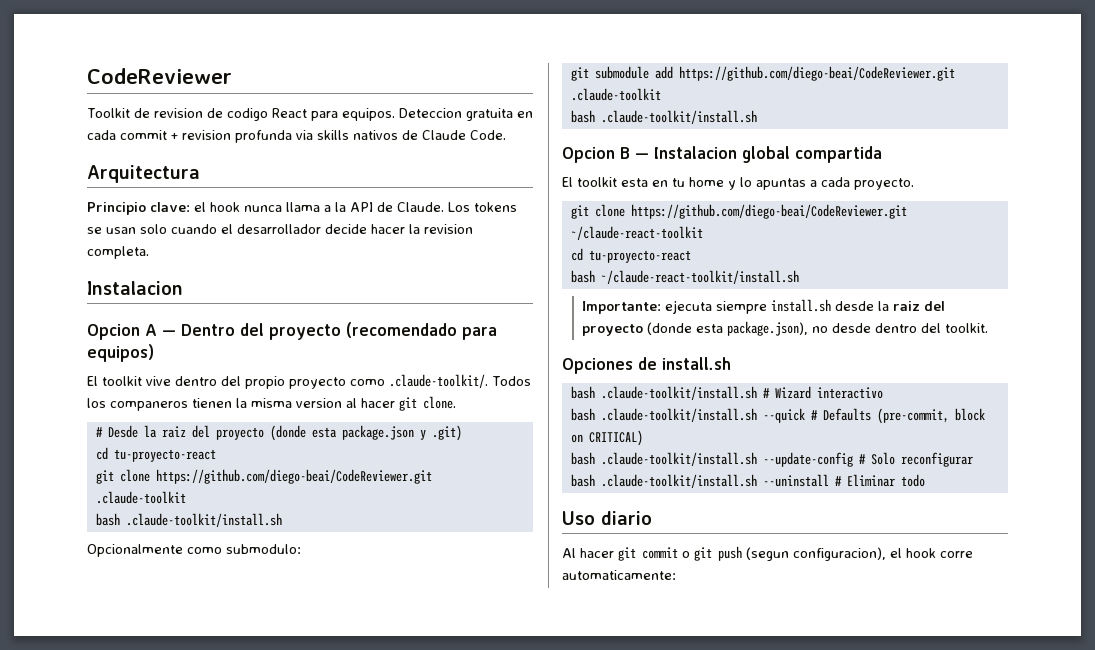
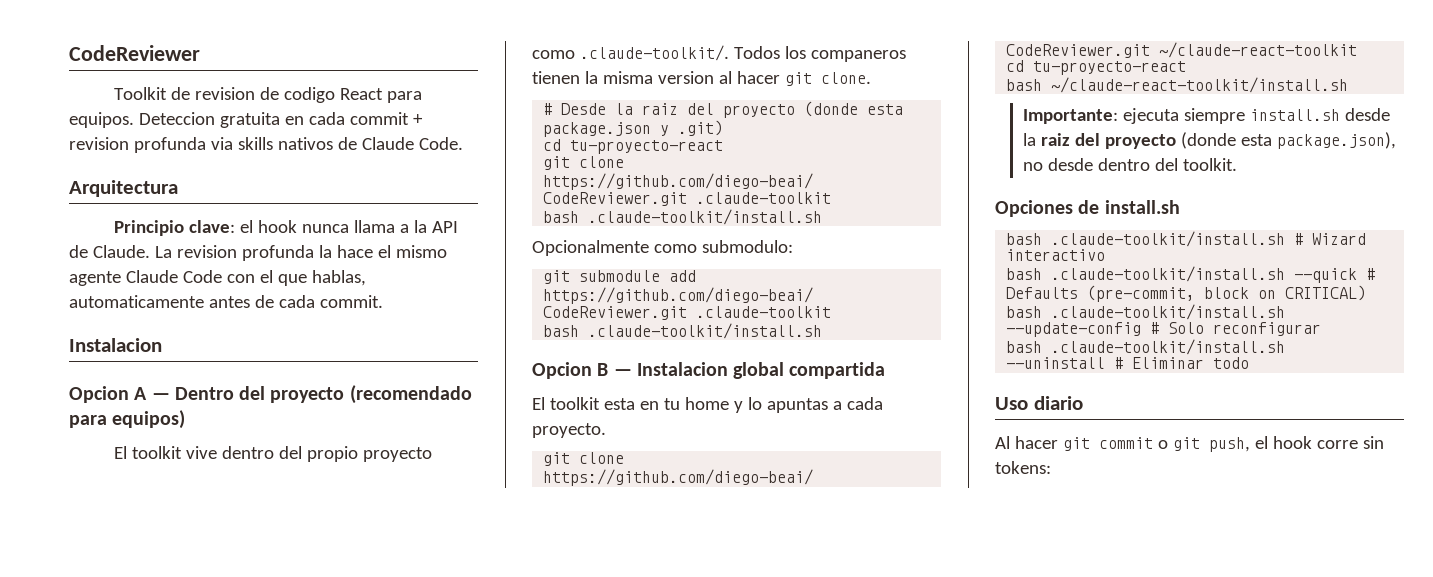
[448,202,517,212] [87,224,473,234] [87,246,149,259] Los tokens se usan solo cuando el desarrollador decide hacer la revision completa. -> [154,245,447,261] [69,270,366,286] [69,295,383,308] La revision profunda la hace el mismo agente Claude Code con el que hablas, automaticamente antes de cada commit.
[718,546,886,561] push (segun configuracion), -> [1208,437,1250,452] push,
[562,570,676,580] automaticamente: -> [1362,436,1384,449] [995,461,1051,474] sin tokens:

